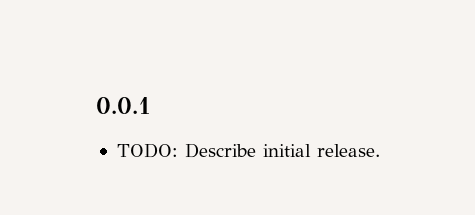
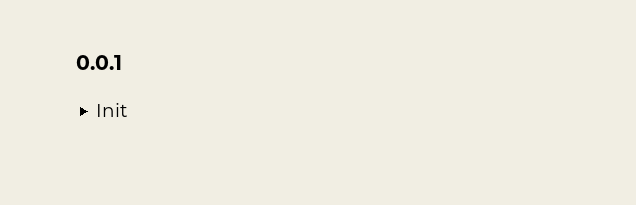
[116,143,380,158] TODO: Describe initial release. -> [96,103,129,117] Init

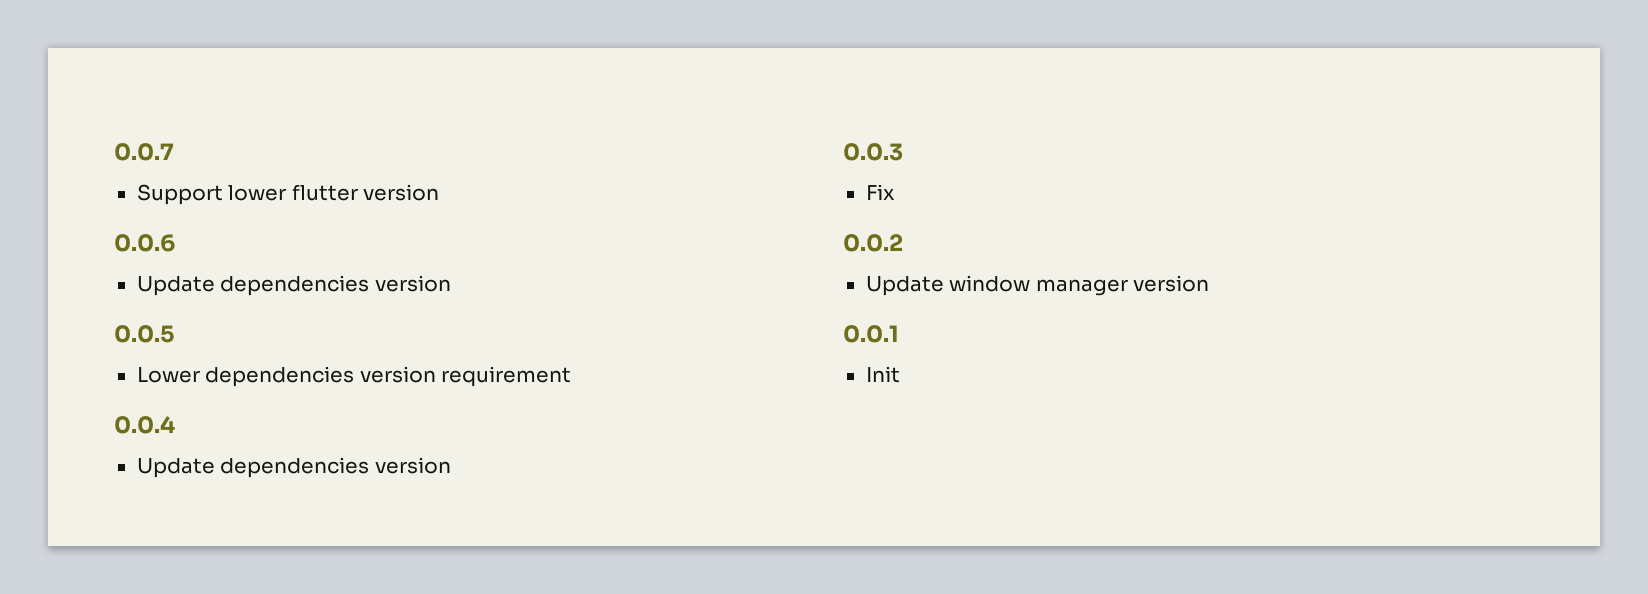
(76, 62) none -> [114,143,174,161] [136,184,440,205] [114,234,175,252] [136,275,451,296] [114,325,174,343] [136,366,572,387] [114,416,175,434] [136,457,451,478] [843,143,903,161] [865,184,895,200] [843,234,903,252] [865,275,1210,296] 0.0.7 // Support lower flutter version // 0.0.6 // Update dependencies version // 0.0.5 // Lower dependencies version requirement // 0.0.4 // Update dependencies version // 0.0.3 // Fix // 0.0.2 // Update window manager version //

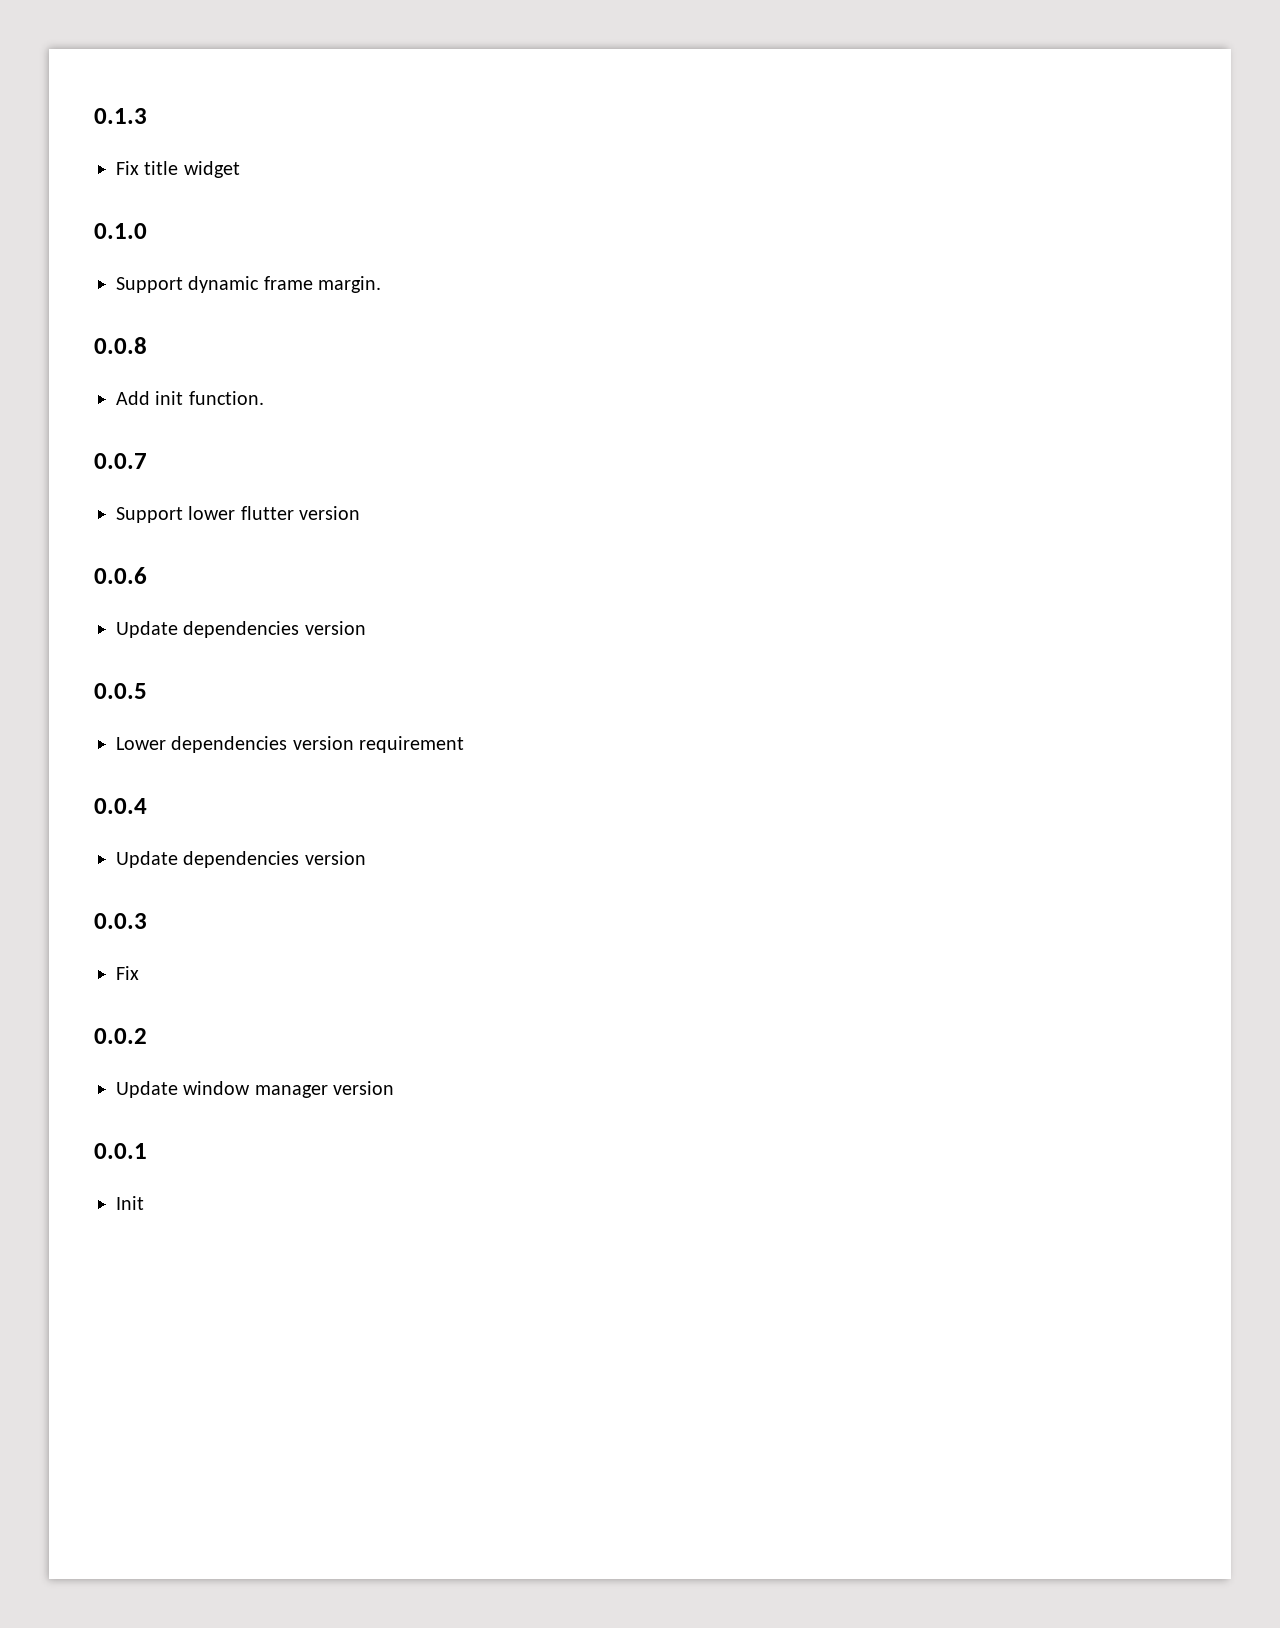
(114, 152) none -> [94,108,147,124] [116,161,240,178] [94,223,147,239] [116,276,382,293] [94,337,147,354] [116,391,264,405] 0.1.3 // Fix title widget // 0.1.0 // Support dynamic frame margin. // 0.0.8 // Add init function. //

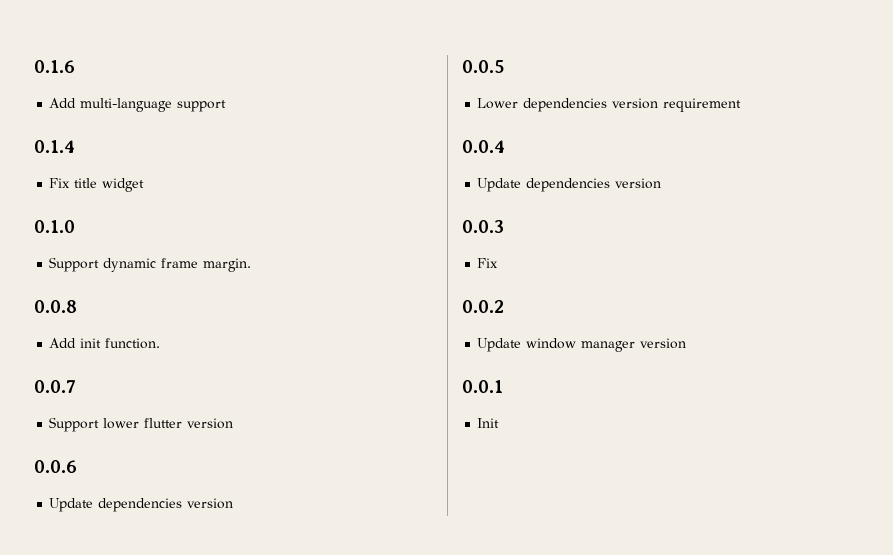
[94,108,147,124] 0.1.3 -> [34,60,75,73] [49,98,227,112] [34,140,75,153] 0.1.6 // Add multi-language support // 0.1.4

